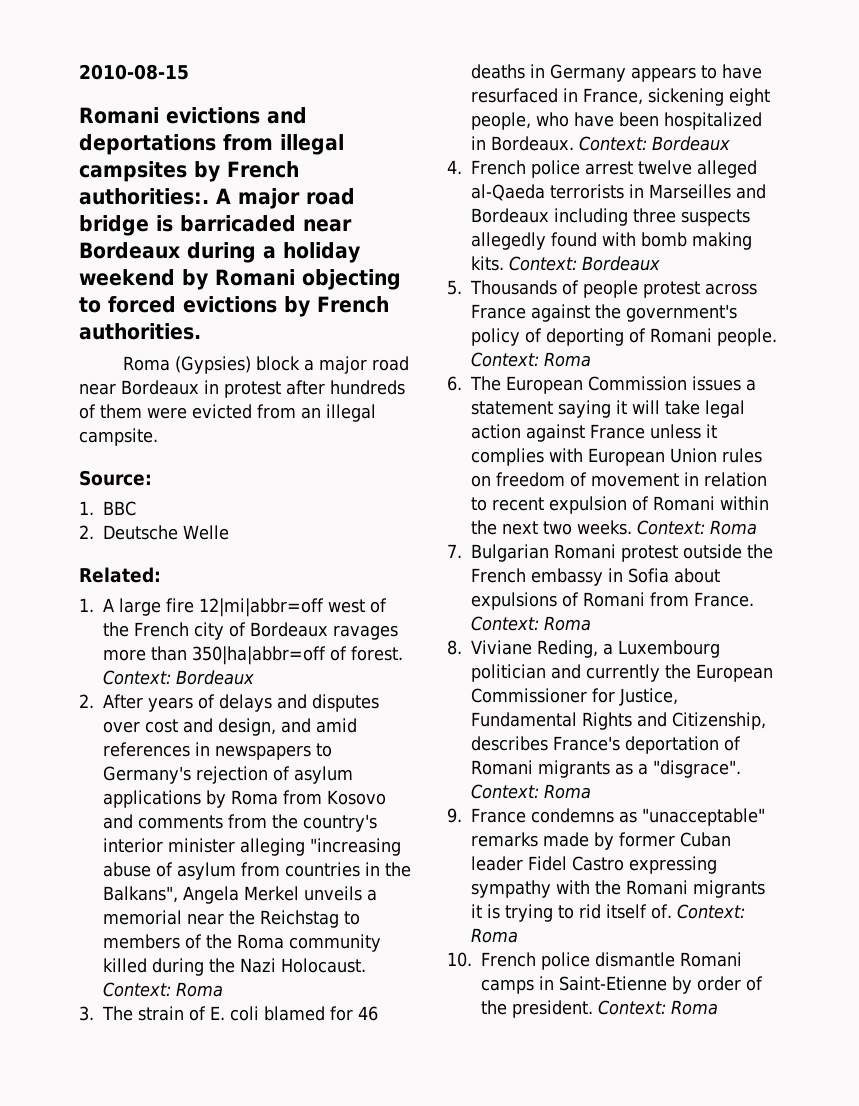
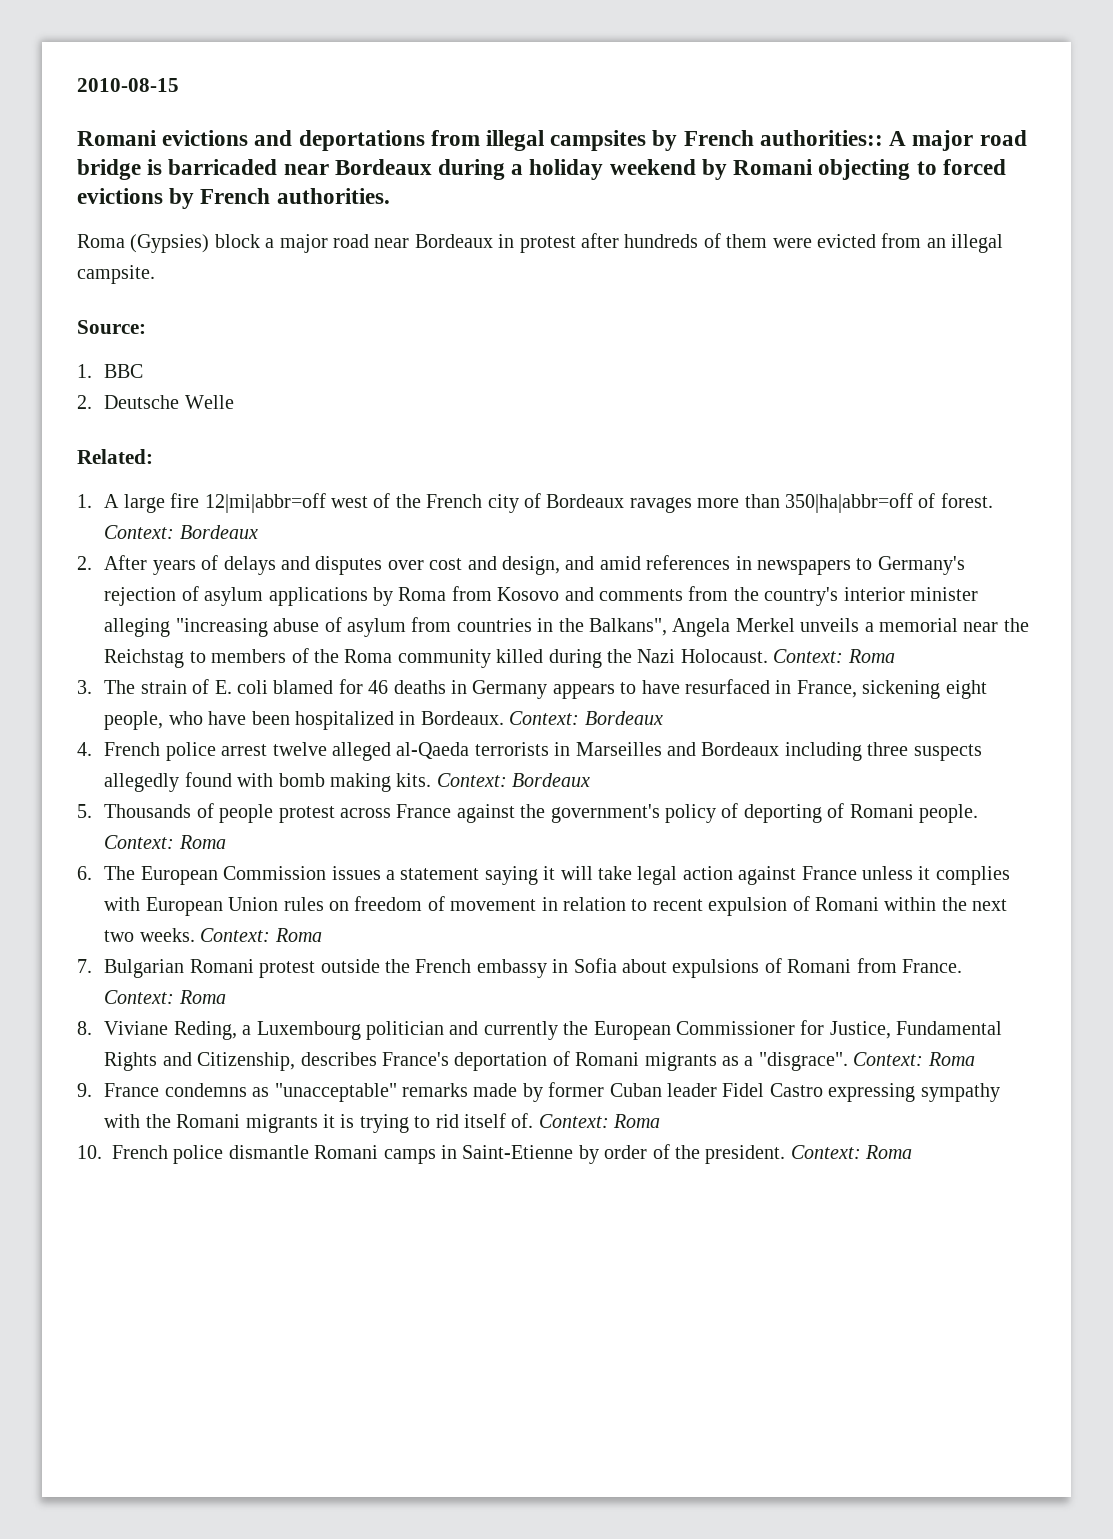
[79,188,209,205] authorities:. -> [759,130,883,146] authorities::

